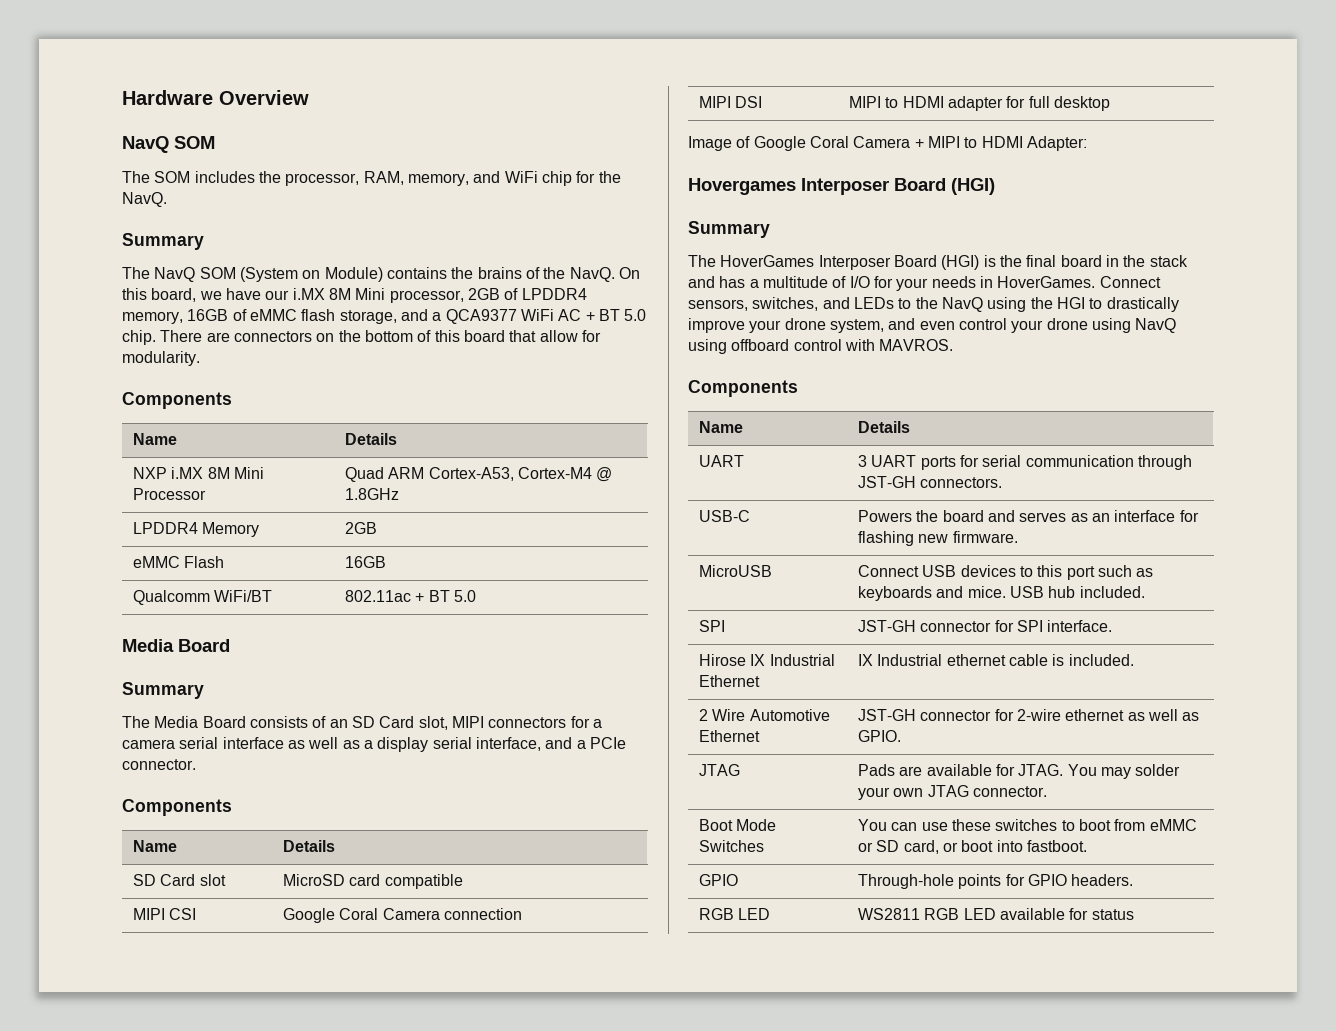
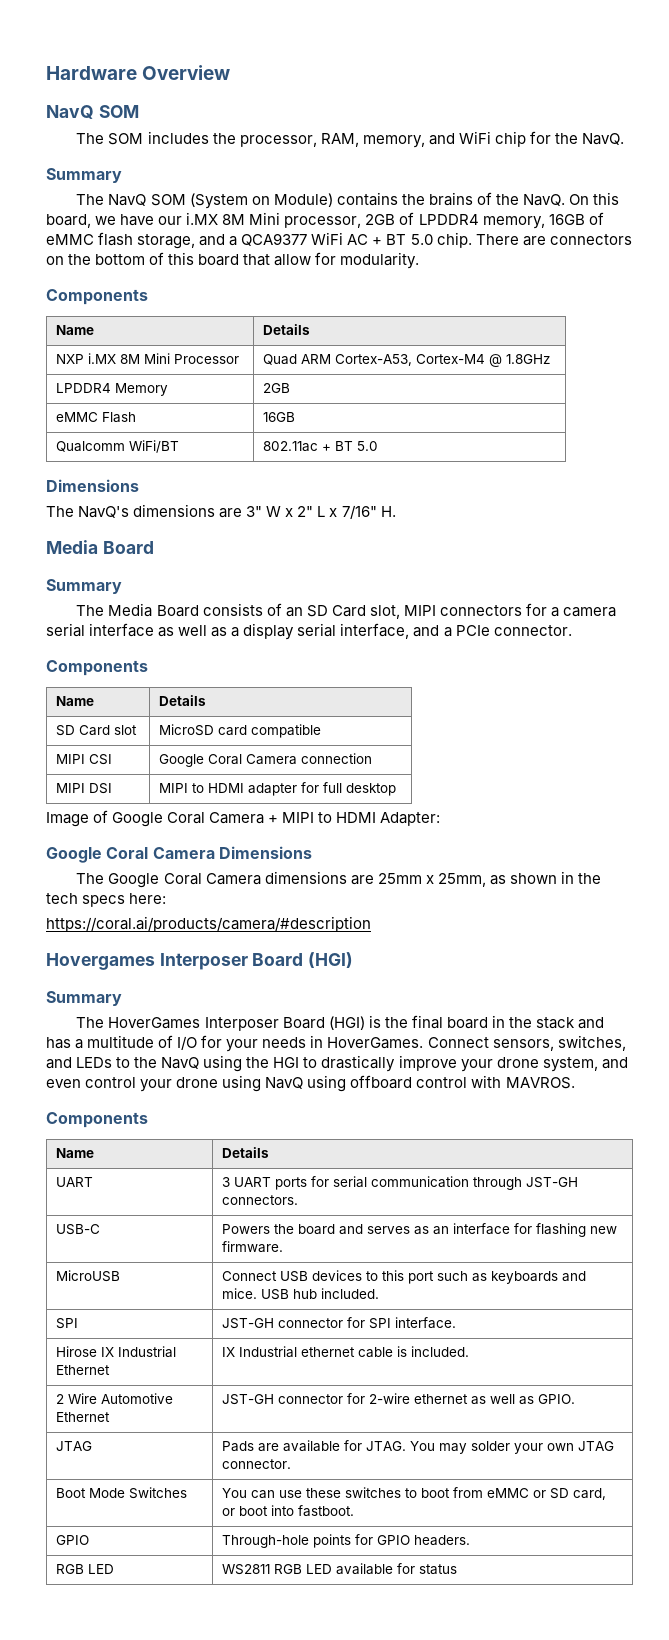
(477, 596) none -> [46,479,139,492] [46,504,396,519] // Dimensions // The NavQ's dimensions are 3" W x 2" L x 7/16" H.
(1087, 143) none -> [46,846,312,863] [76,871,601,888] [46,893,167,907] [46,916,371,932] // Google Coral Camera Dimensions // The Google Coral Camera dimensions are 25mm x 25mm, as shown in the tech specs here: // https://coral.ai/products/camera/#description

